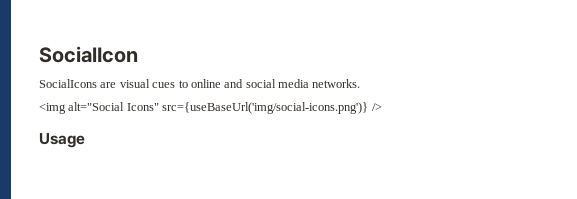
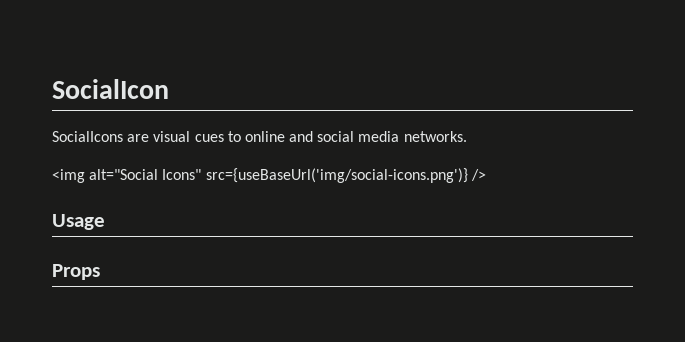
(85, 140) none -> [52,264,100,280] // Props

